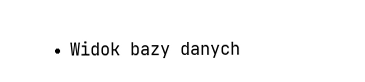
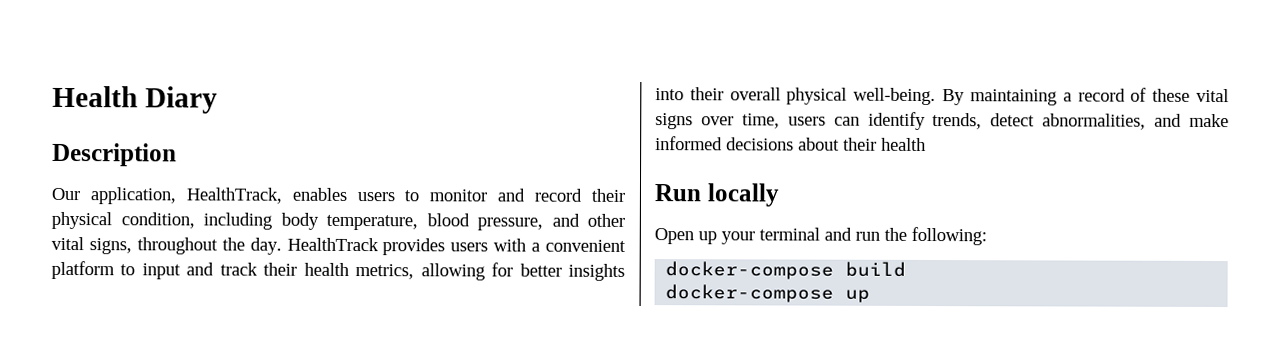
[69,40,242,59] Widok bazy danych -> [52,85,218,114] [52,142,177,167] [51,187,626,205] [51,211,625,231] [51,236,626,256] [51,260,625,281] [655,87,1229,106] [655,111,1229,130] [655,136,926,151] [654,183,779,207] [654,226,987,246] [665,261,907,280] [665,284,871,303] Health Diary // Description // Our application, HealthTrack, enables users to monitor and record their physical condition, including body temperature, blood pressure, and other vital signs, throughout the day. HealthTrack provides users with a convenient platform to input and track their health metrics, allowing for better insights into their overall physical well-being. By maintaining a record of these vital signs over time, users can identify trends, detect abnormalities, and make informed decisions about their health // Run locally // Open up your terminal and run the following: // docker-compose build // docker-compose up

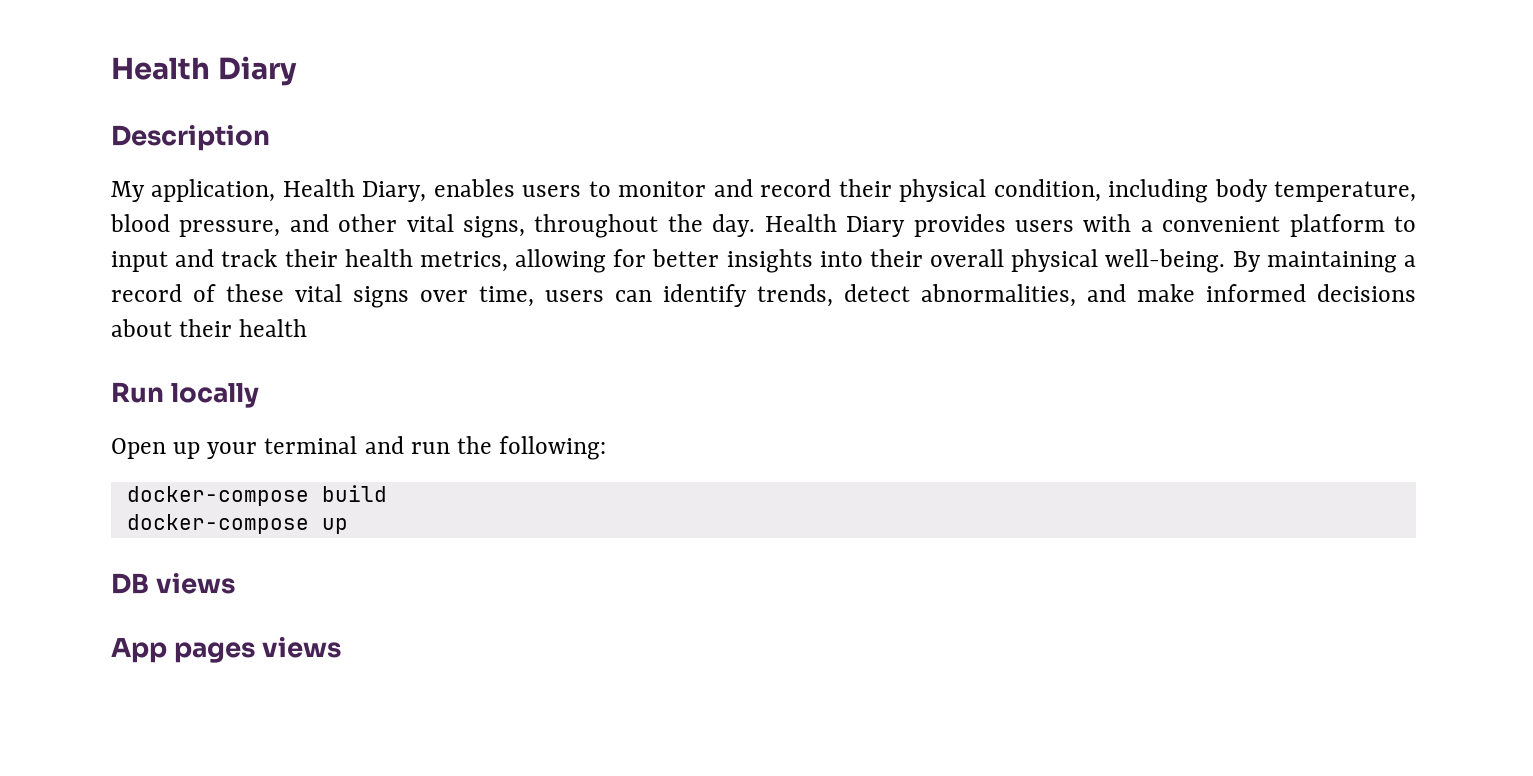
[51,187,282,205] Our application, HealthTrack, -> [111,179,427,202] My application, Health Diary,
[286,237,379,252] HealthTrack -> [764,214,906,237] Health Diary
(871, 296) none -> [111,573,236,594] [111,637,342,663] // DB views // App pages views

